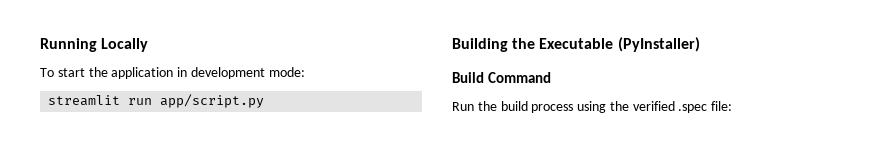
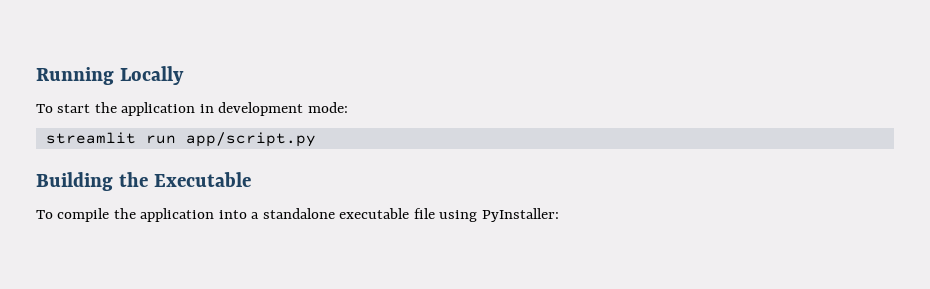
[617,37,700,52] [452,72,551,83] [452,101,733,113] (PyInstaller) // Build Command // Run the build process using the verified .spec file: -> [36,208,559,222] // To compile the application into a standalone executable file using PyInstaller:

